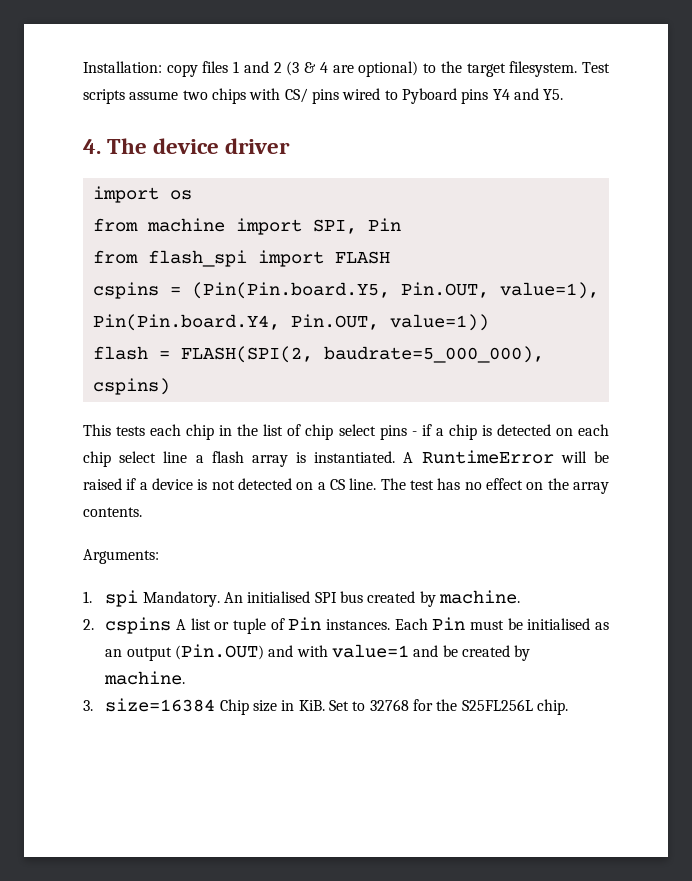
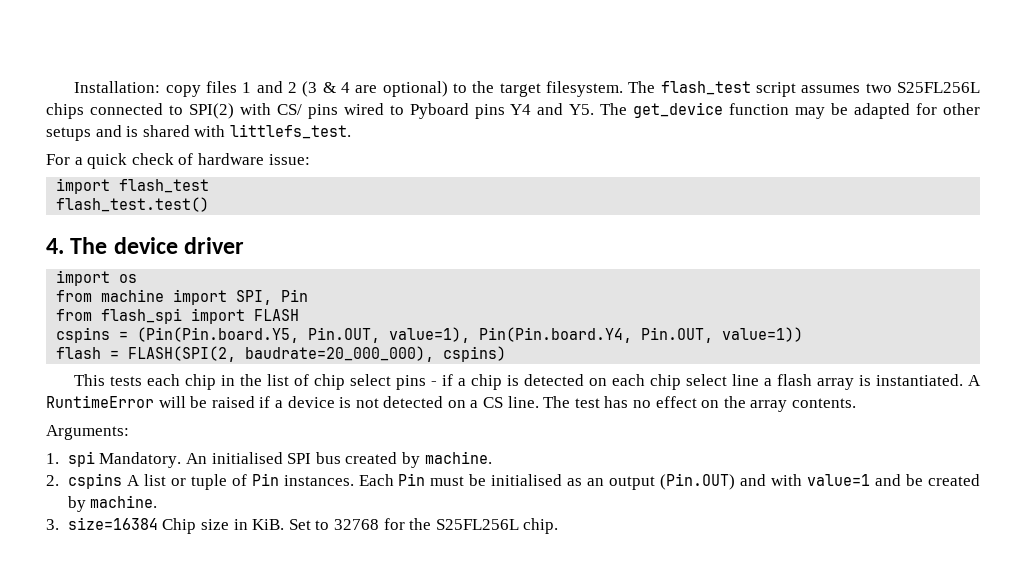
[582,62,611,73] [83,88,246,104] Test scripts assume two chips -> [628,81,980,97] [46,103,234,119] The flash_test script assumes two S25FL256L chips connected to SPI(2)
(564, 94) none -> [600,102,981,119] [46,124,351,141] [46,153,310,169] [56,178,210,194] [56,197,210,212] The get_device function may be adapted for other setups and is shared with littlefs_test. // For a quick check of hardware issue: // import flash_test // flash_test.test()
[323,346,544,363] baudrate=5_000_000), -> [245,346,435,362] baudrate=20_000_000),

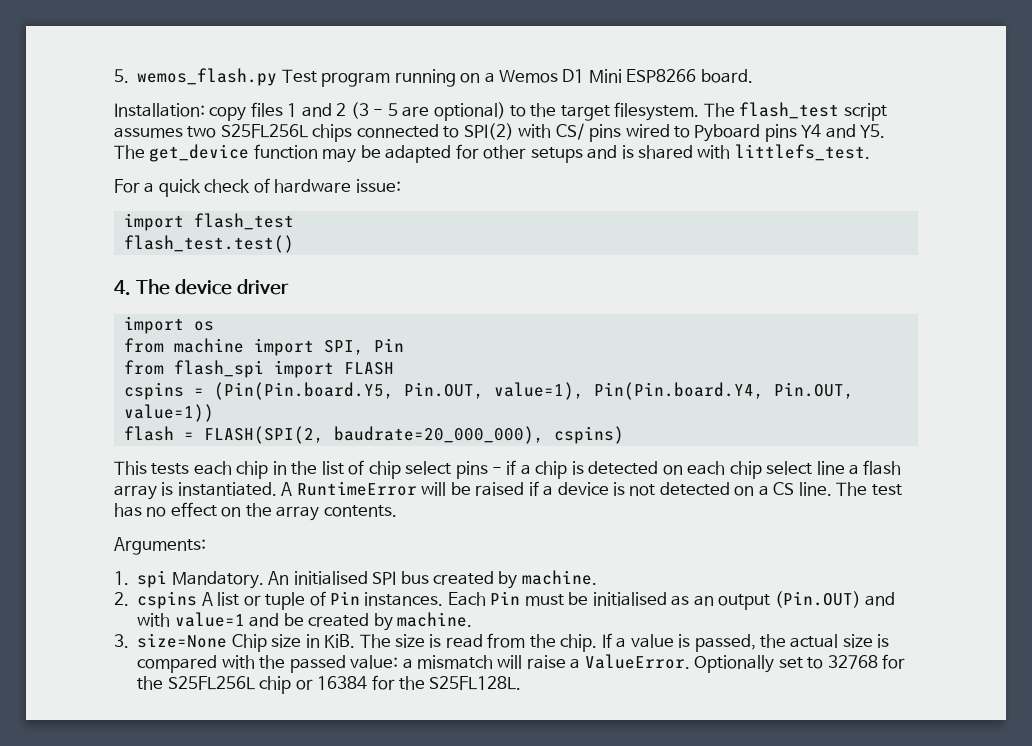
(74, 87) none -> [114,68,753,87] 5. wemos_flash.py Test program running on a Wemos D1 Mini ESP8266 board. //
[322,82,351,93] & 4 -> [373,103,398,116] - 5
[67,517,158,530] size=16384 -> [137,633,228,648] size=None
[288,519,311,530] Set -> [359,633,890,652] [137,654,803,673] The size is read from the chip. If a value is passed, the actual size is compared with the passed value: a mismatch will raise a ValueError. Optionally set
[523,518,559,534] chip. -> [259,675,522,694] chip or 16384 for the S25FL128L.

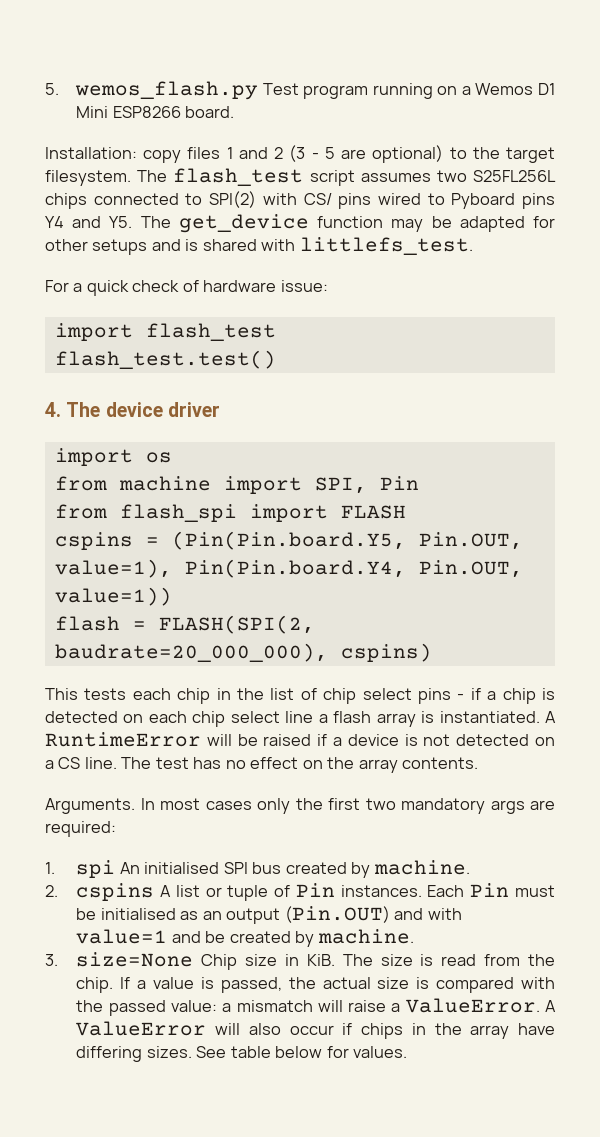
[114,537,206,555] Arguments: -> [45,798,555,814] [45,821,116,837] Arguments. In most cases only the first two mandatory args are required:
[171,571,264,589] Mandatory. -> (116, 869) none
[694,654,906,673] [137,675,522,694] Optionally set to 32768 for the S25FL256L chip or 16384 for the S25FL128L. -> [545,1000,556,1012] [76,1021,555,1039] [76,1046,408,1062] A ValueError will also occur if chips in the array have differing sizes. See table below for values.

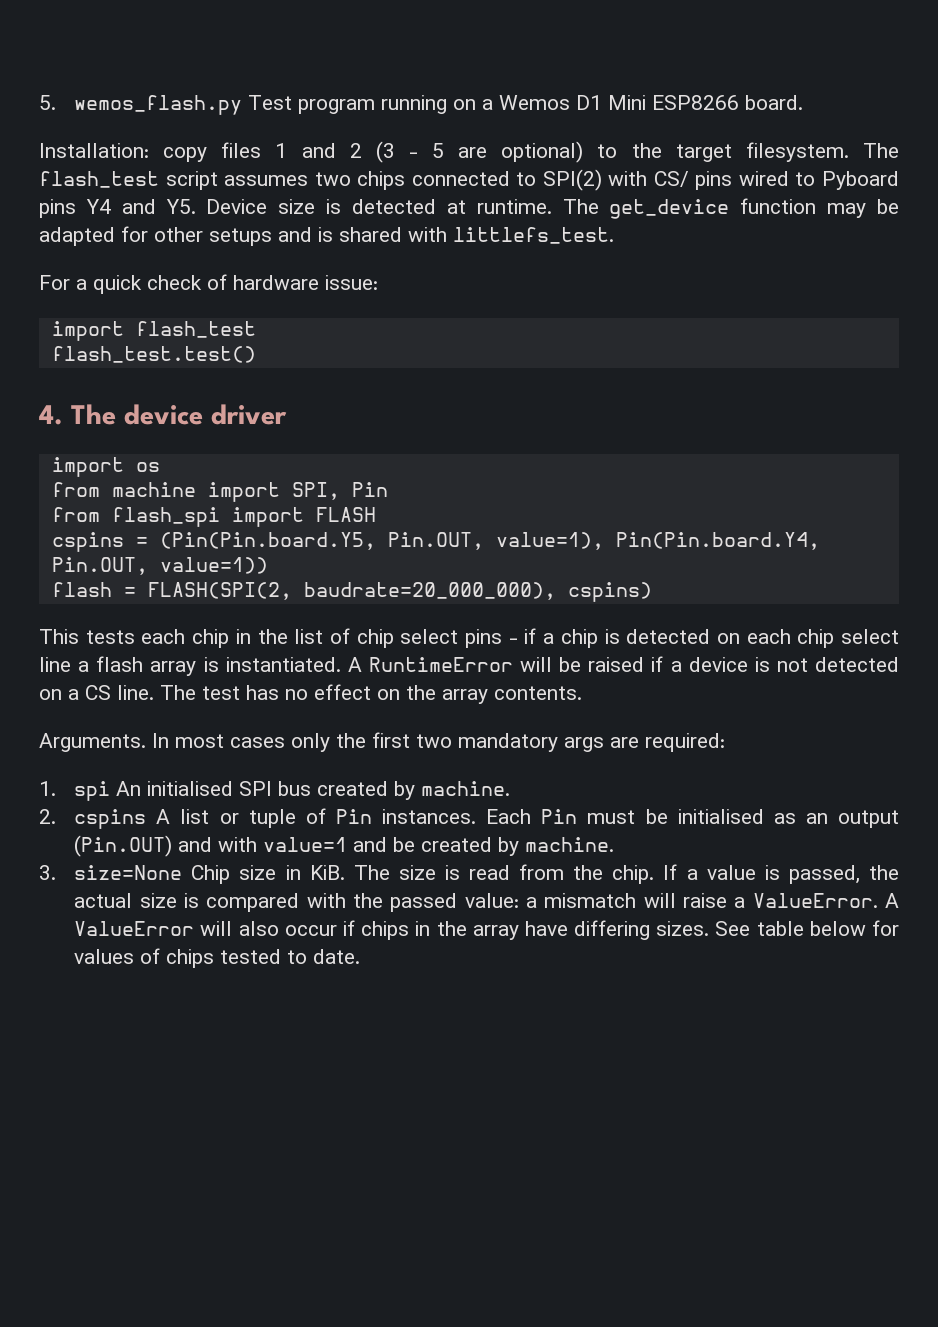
[473,170,556,182] S25FL256L -> (351, 179) none
(133, 222) none -> [206,199,552,214] Device size is detected at runtime.
[353,1046,408,1058] values. -> [74,948,361,968] values of chips tested to date.

